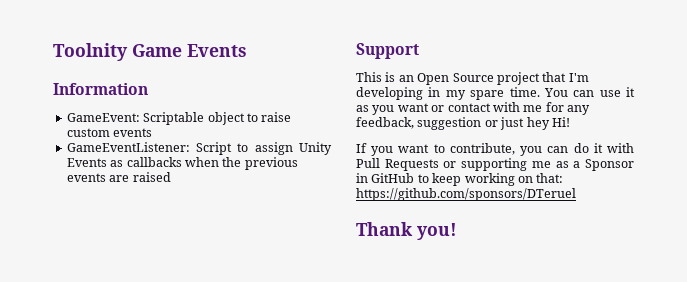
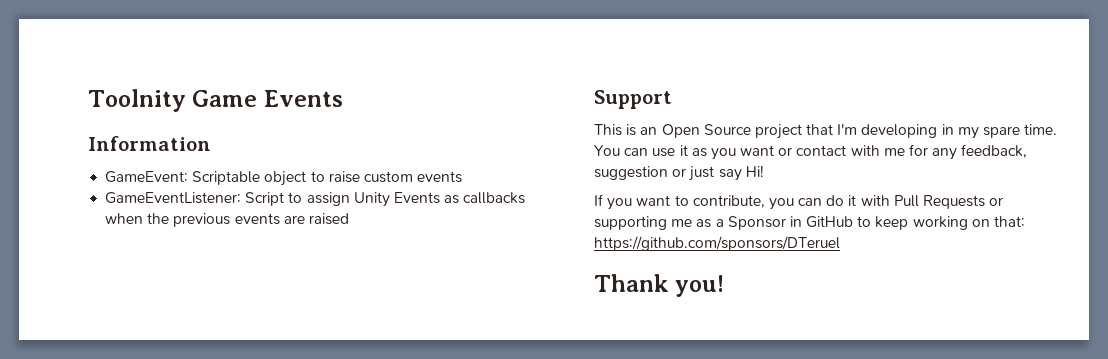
[526,117,550,130] hey -> [718,169,742,181] say

